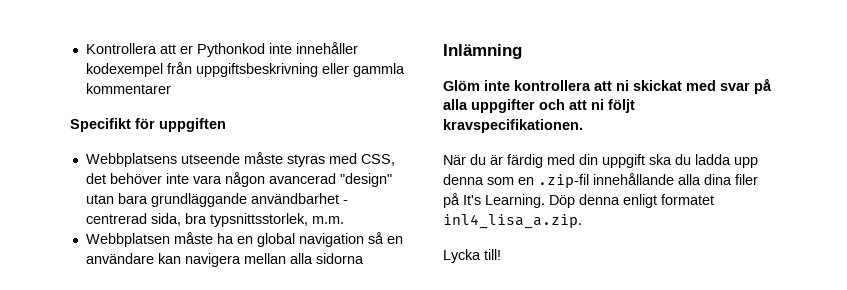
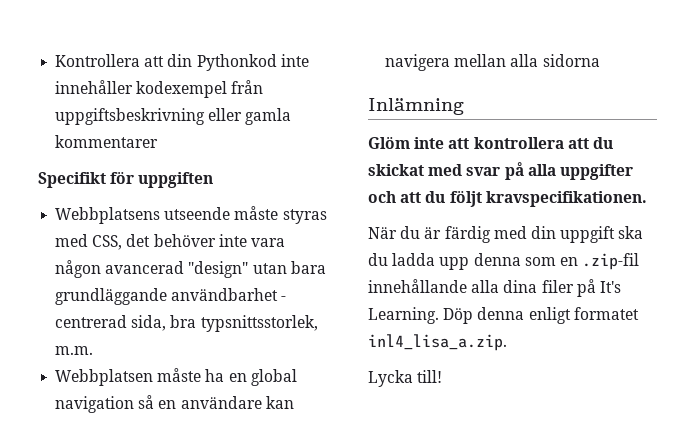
[179,45,193,54] er -> [167,54,193,67] din
[352,63,405,77] gammla -> [245,108,292,125] gamla
(510, 85) none -> [448,138,470,149] att
[616,80,629,91] ni -> [592,137,613,149] du
[591,99,604,110] ni -> [425,191,446,203] du

